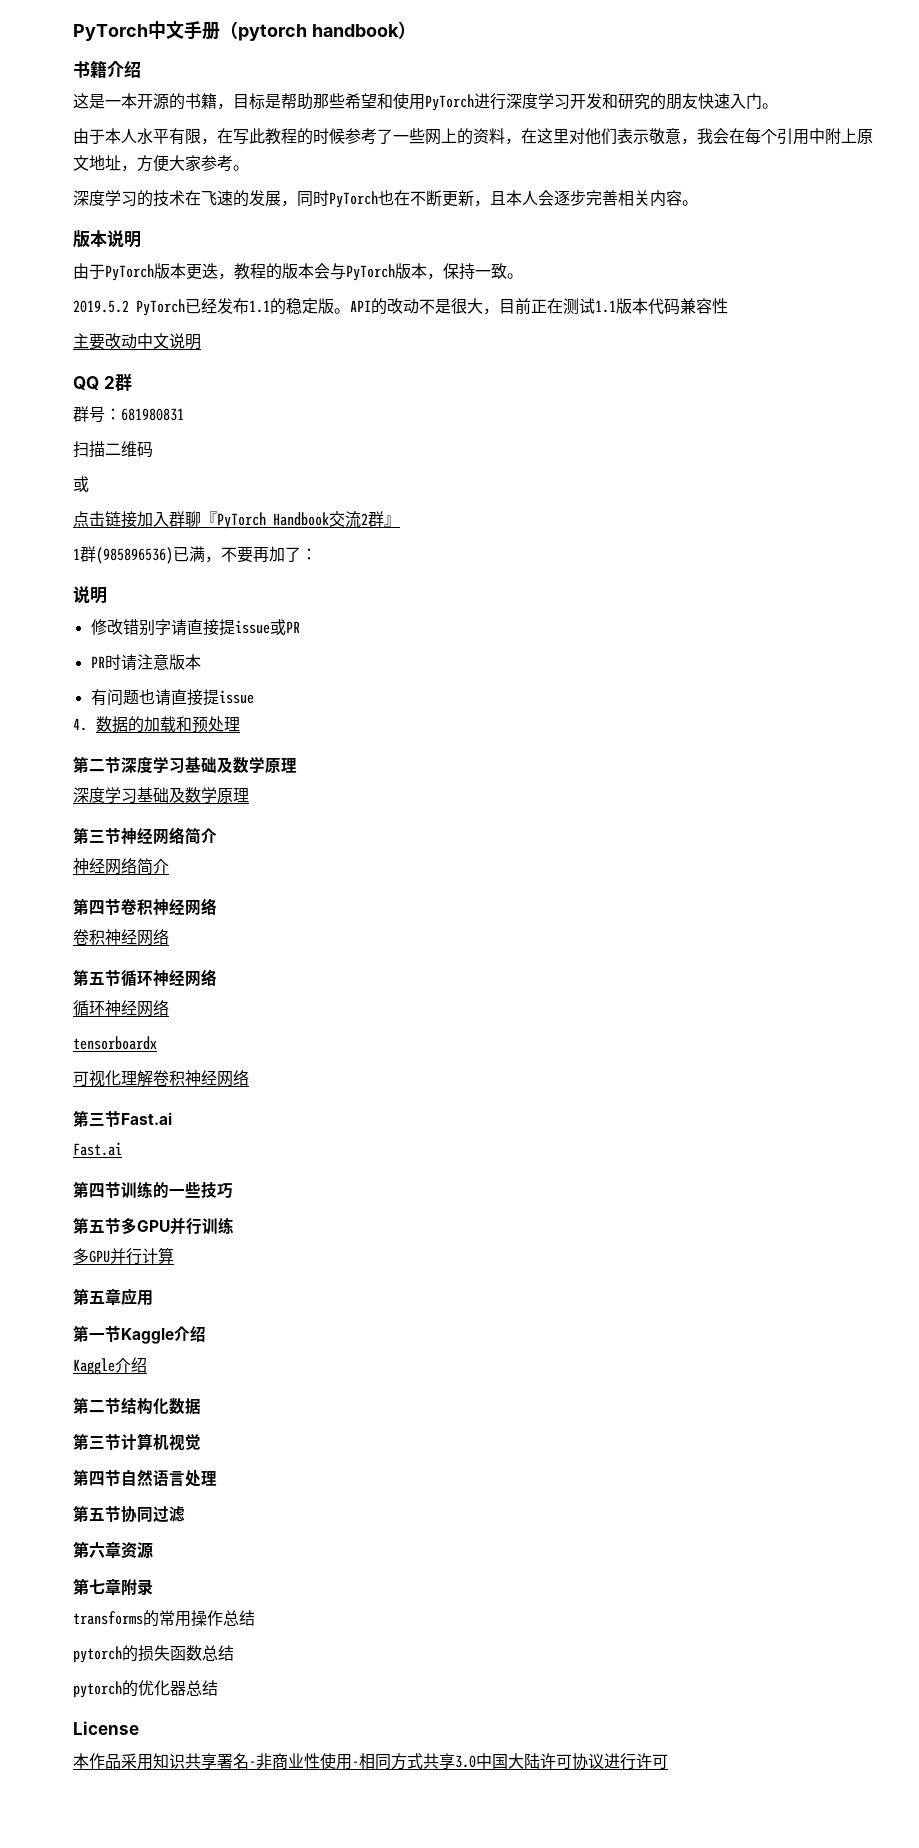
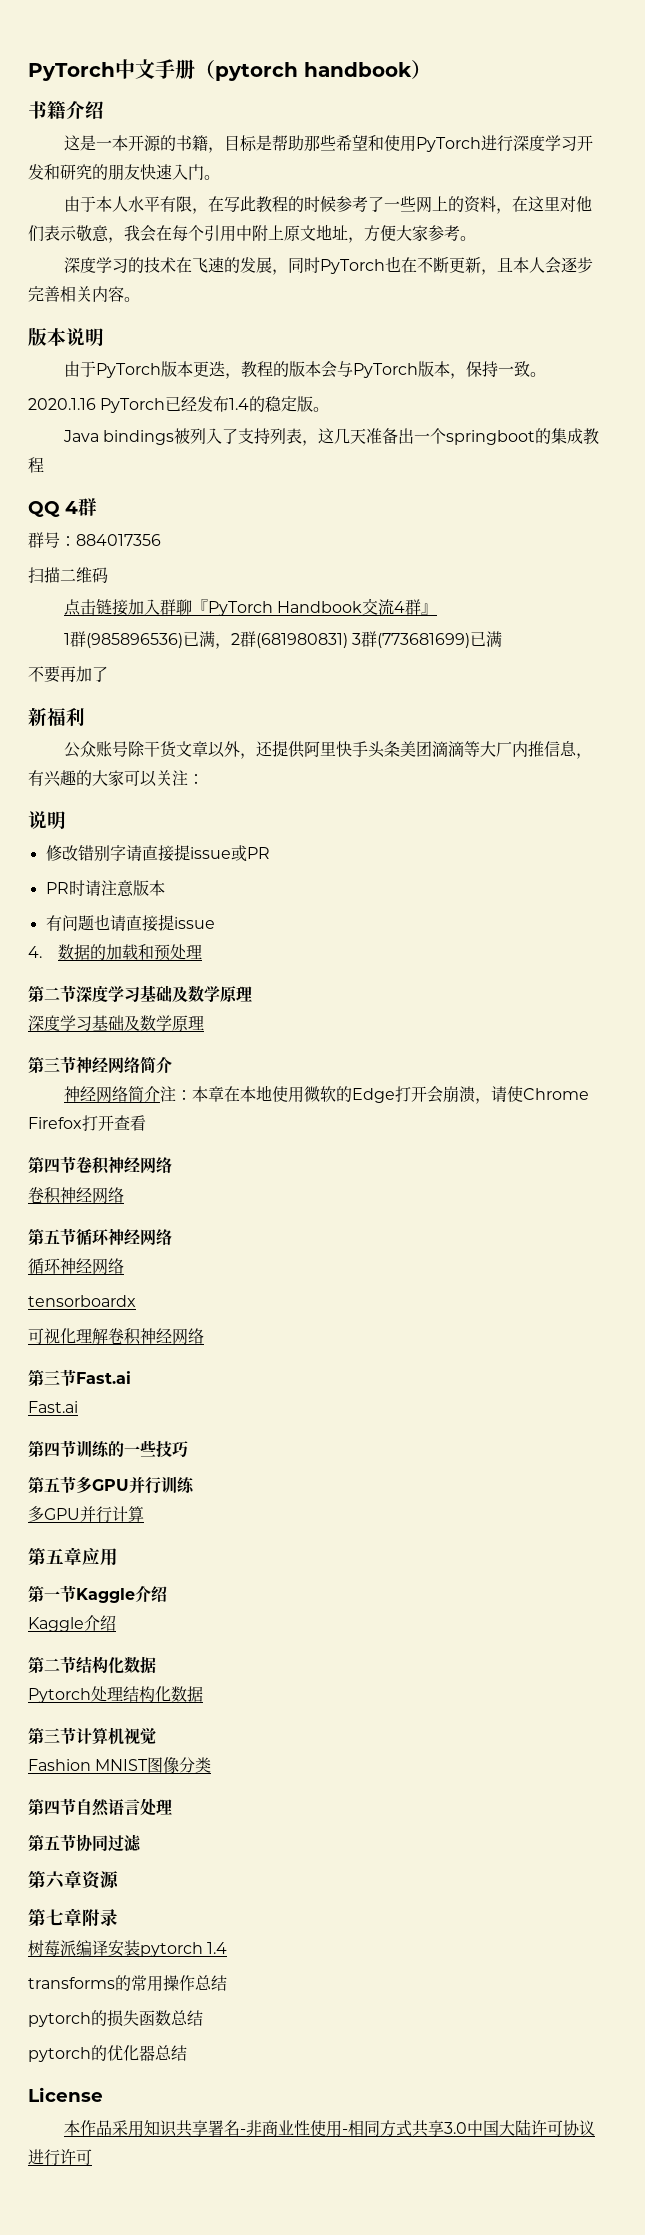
[73,300,129,313] 2019.5.2 -> [28,398,96,410] 2020.1.16
[249,300,270,313] 1.1 -> [229,398,250,410] 1.4
[350,298,728,315] [73,333,201,350] API的改动不是很大，目前正在测试1.1版本代码兼容性 // 主要改动中文说明 -> [62,428,599,446] [28,457,44,473] // Java bindings被列入了支持列表，这几天准备出一个springboot的集成教程
[103,376,115,389] 2 -> [65,501,78,514] 4
[121,408,184,421] 681980831 -> [76,534,161,546] 884017356
[73,476,89,492] // 或 -> (108, 575) none
[361,513,368,525] 2 -> [393,601,405,613] 4
[221,546,301,563] 不要再加了 -> [230,631,502,648] [28,666,108,683] [28,707,85,727] [63,740,592,759] [28,770,188,787] 2群(681980831) 3群(773681699)已满 // 不要再加了 // 新福利 // 公众账号除干货文章以外，还提供阿里快手头条美团滴滴等大厂内推信息，有兴趣的大家可以关注
(169, 866) none -> [159,1085,589,1104] [28,1115,146,1131] 注：本章在本地使用微软的Edge打开会崩溃，请使Chrome Firefox打开查看
(201, 1406) none -> [28,1686,203,1703] // Pytorch处理结构化数据
(201, 1442) none -> [28,1757,212,1774] // Fashion MNIST图像分类
(153, 1587) none -> [28,1940,228,1957] // 树莓派编译安装pytorch 1.4

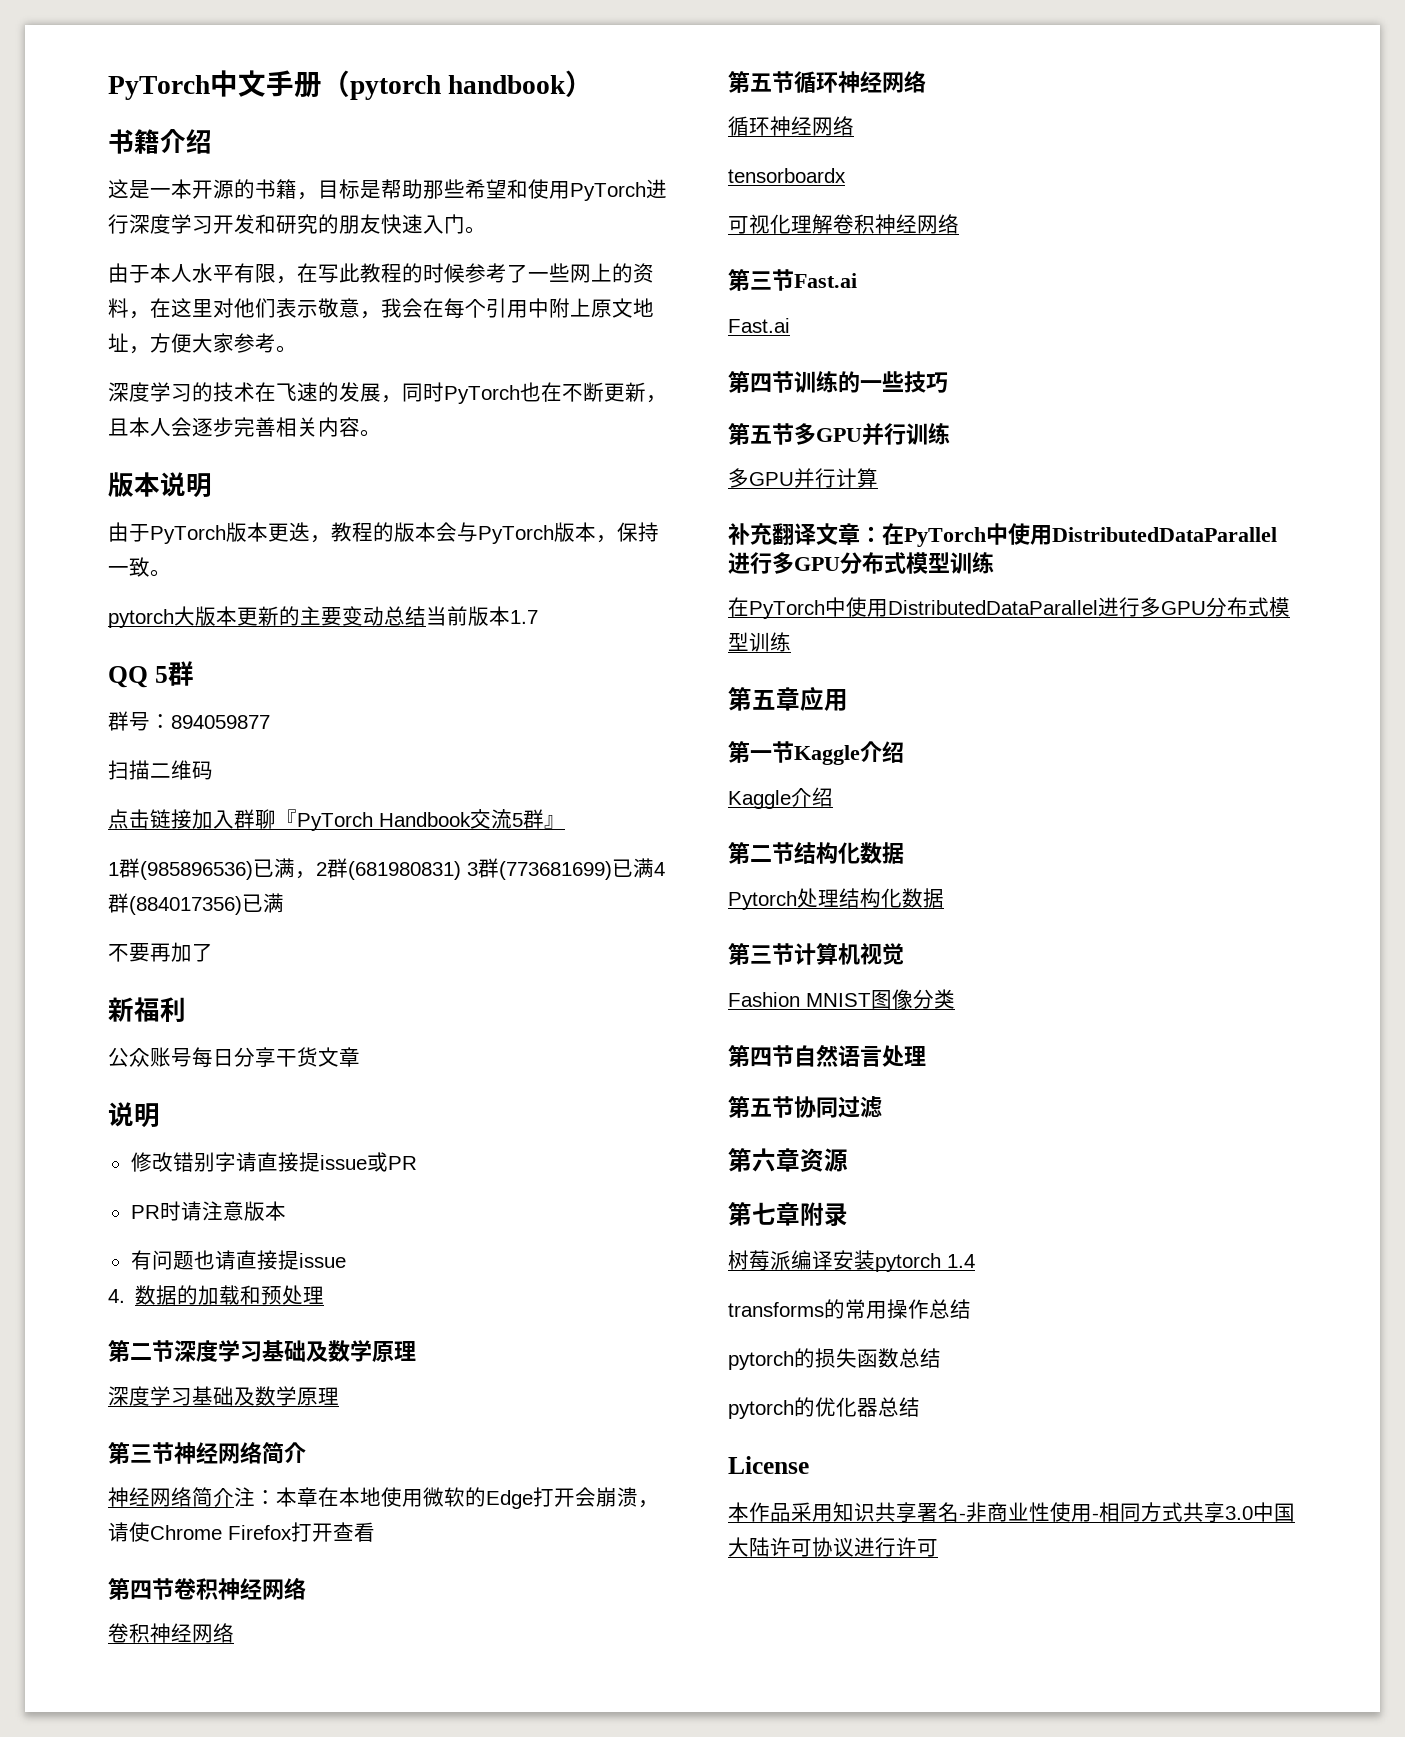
[28,396,330,413] [62,428,599,446] [28,457,44,473] 2020.1.16 PyTorch已经发布1.4的稳定版。 // Java bindings被列入了支持列表，这几天准备出一个springboot的集成教程 -> [108,606,538,628] pytorch大版本更新的主要变动总结当前版本1.7
[65,501,78,514] 4 -> [154,666,168,683] 5
[76,534,161,546] 884017356 -> [171,715,270,729] 894059877
[393,601,405,613] 4 -> [512,813,523,827] 5
(502, 639) none -> [654,862,665,876] [108,893,284,915] 4群(884017356)已满
[127,741,145,757] 除 -> [192,1047,276,1068] 每日分享
[207,740,592,759] [28,770,204,787] 以外，还提供阿里快手头条美团滴滴等大厂内推信息，有兴趣的大家可以关注： -> (360, 1057) none
(144, 1514) none -> [728,523,1277,547] [728,551,994,574] [728,597,1290,619] [728,632,791,652] // 补充翻译文章：在PyTorch中使用DistributedDataParallel进行多GPU分布式模型训练 // 在PyTorch中使用DistributedDataParallel进行多GPU分布式模型训练

